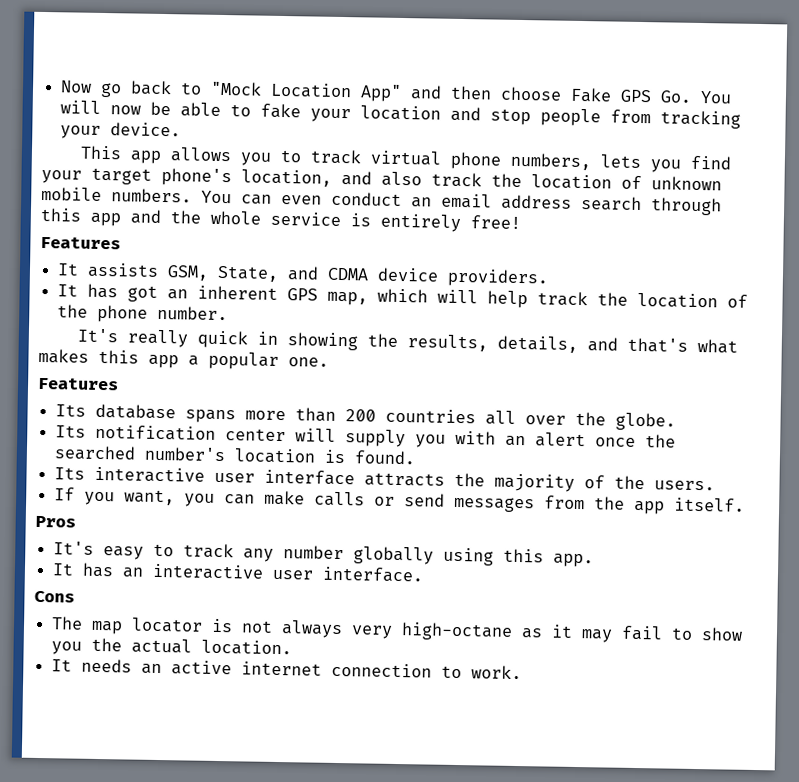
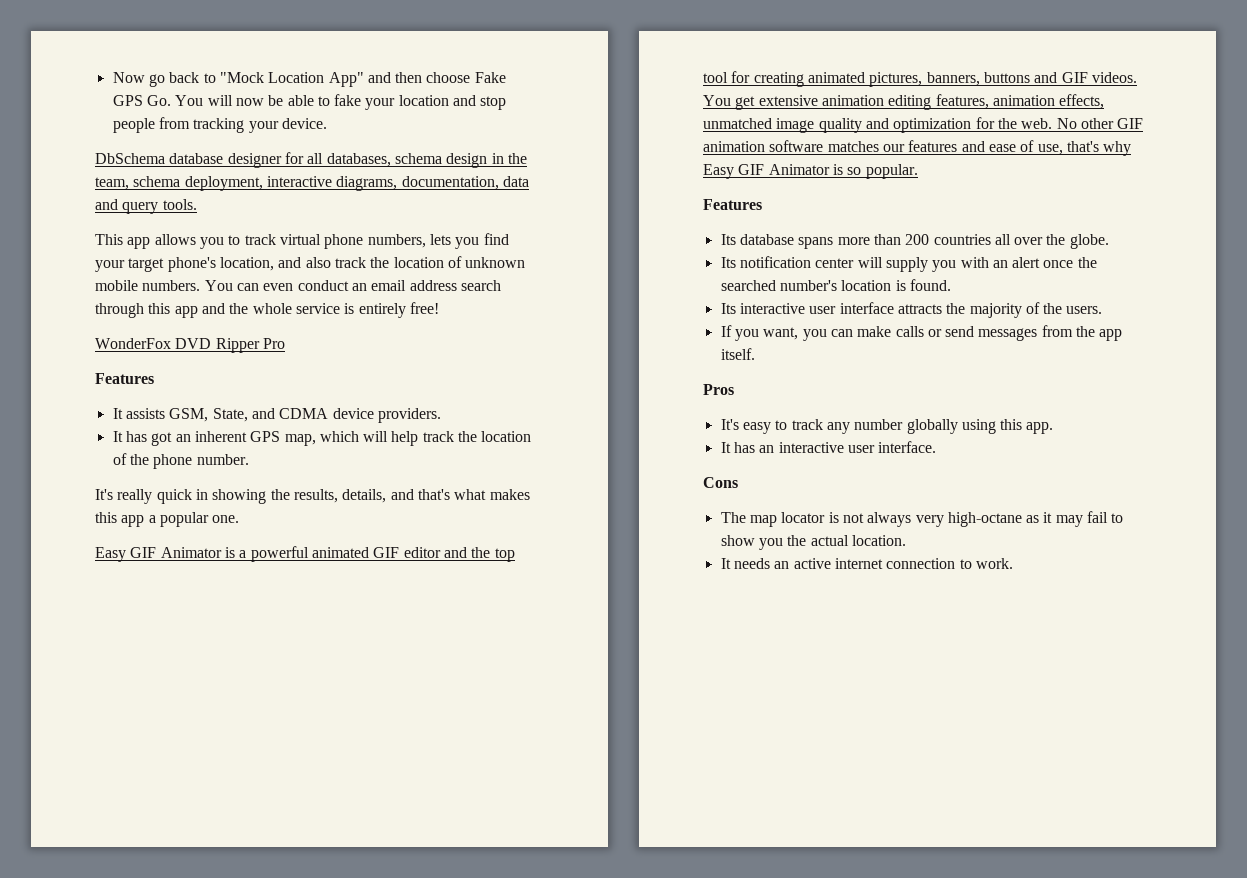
(182, 129) none -> [95,152,527,168] [95,176,529,191] [95,199,197,214] // DbSchema database designer for all databases, schema design in the team, schema deployment, interactive diagrams, documentation, data and query tools.
(521, 222) none -> [95,338,285,353] // WonderFox DVD Ripper Pro
(329, 362) none -> [95,546,515,562] [703,71,1137,87] [703,94,1105,110] [703,117,1144,133] [703,140,1132,156] [703,164,918,179] // Easy GIF Animator is a powerful animated GIF editor and the top tool for creating animated pictures, banners, buttons and GIF videos. You get extensive animation editing features, animation effects, unmatched image quality and optimization for the web. No other GIF animation software matches our features and ease of use, that's why Easy GIF Animator is so popular.

